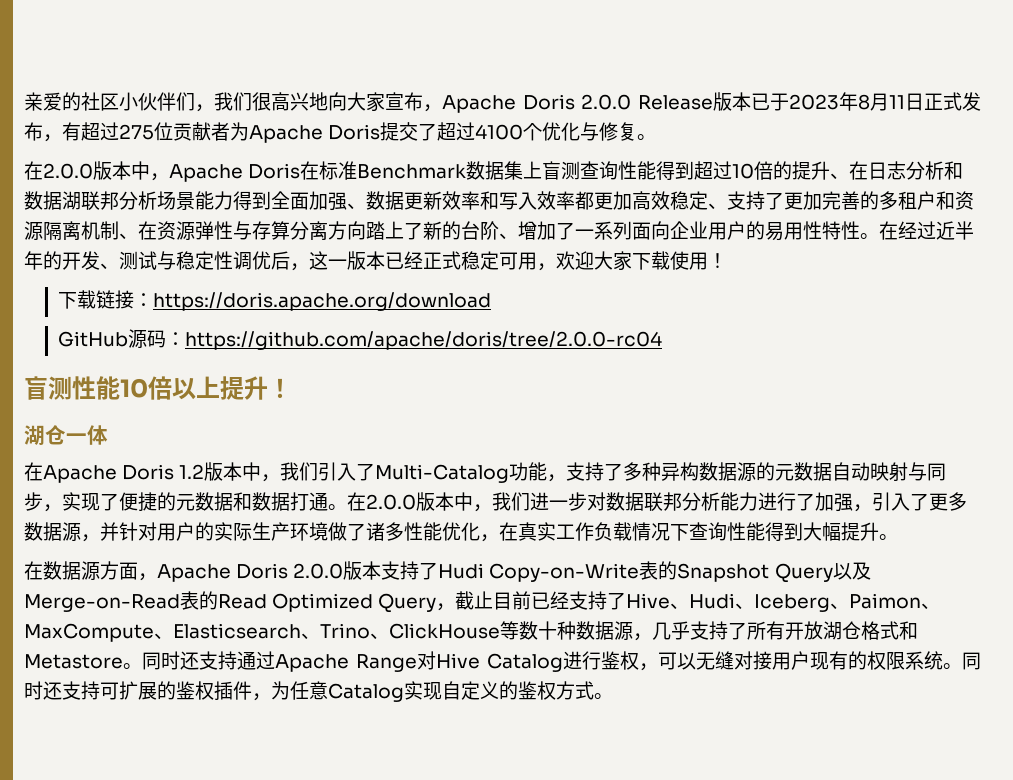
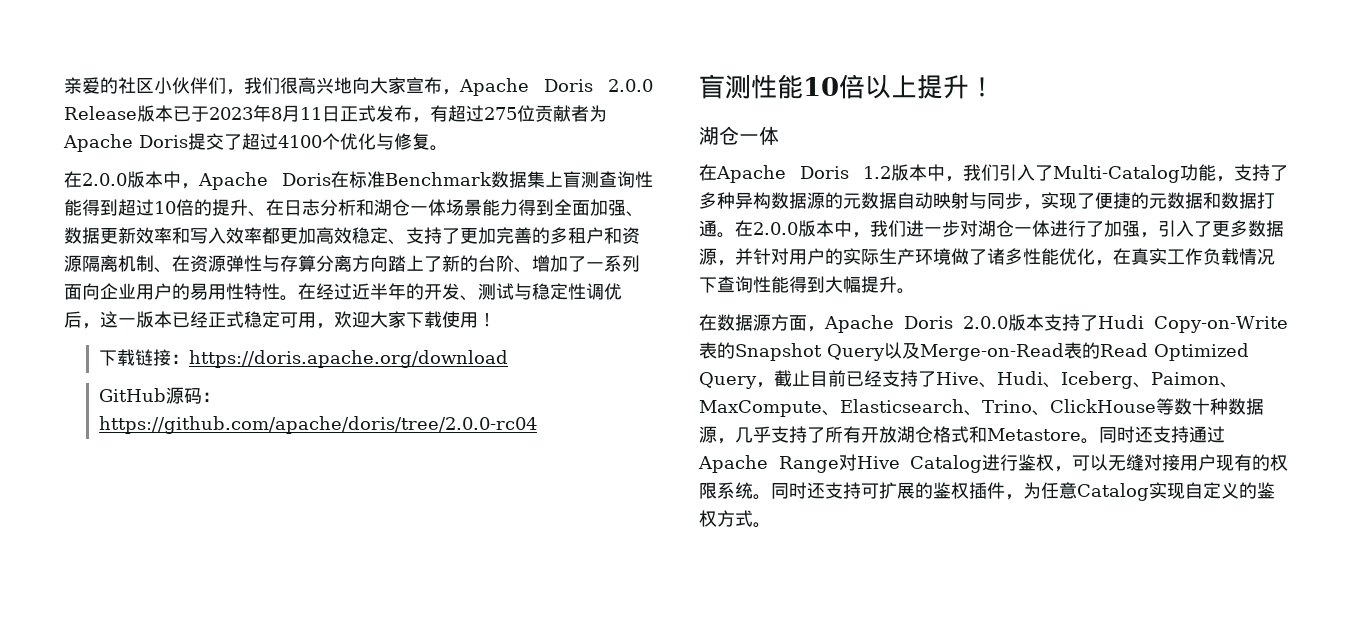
[24,191,157,210] 数据湖联邦分析 -> [374,199,446,216] 湖仓一体
[606,492,758,511] 数据联邦分析能力 -> [978,220,1050,237] 湖仓一体

